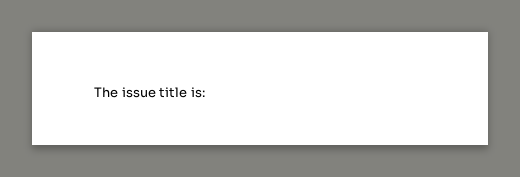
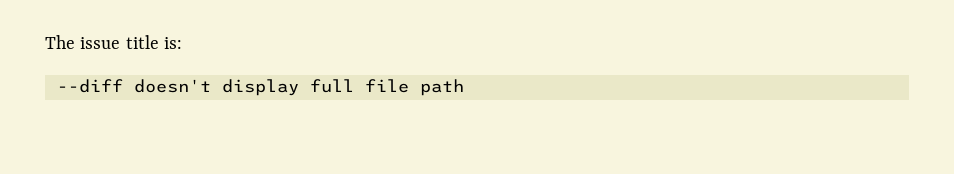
(205, 92) none -> [56,79,464,96] // --diff doesn't display full file path

